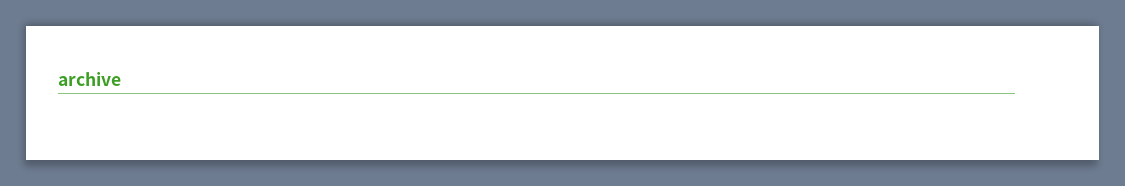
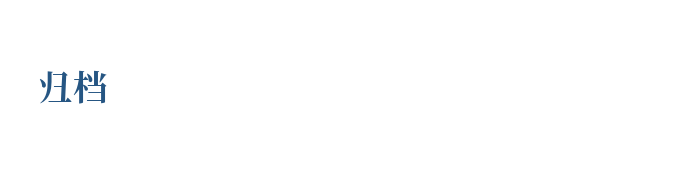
[58,72,121,86] archive -> [38,70,108,104] 归档

